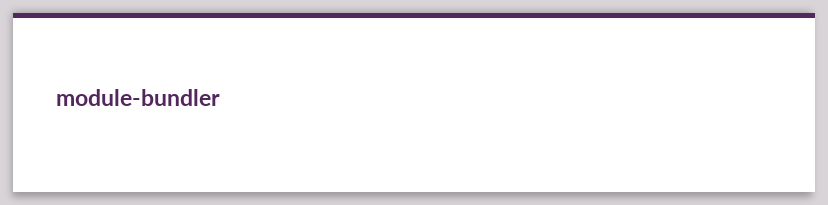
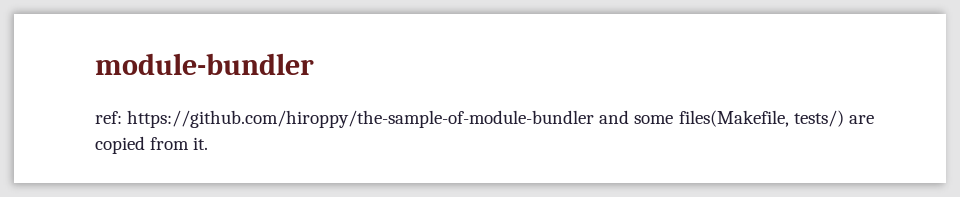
(220, 97) none -> [95,110,874,128] [95,136,209,154] // ref: https://github.com/hiroppy/the-sample-of-module-bundler and some files(Makefile, tests/) are copied from it.

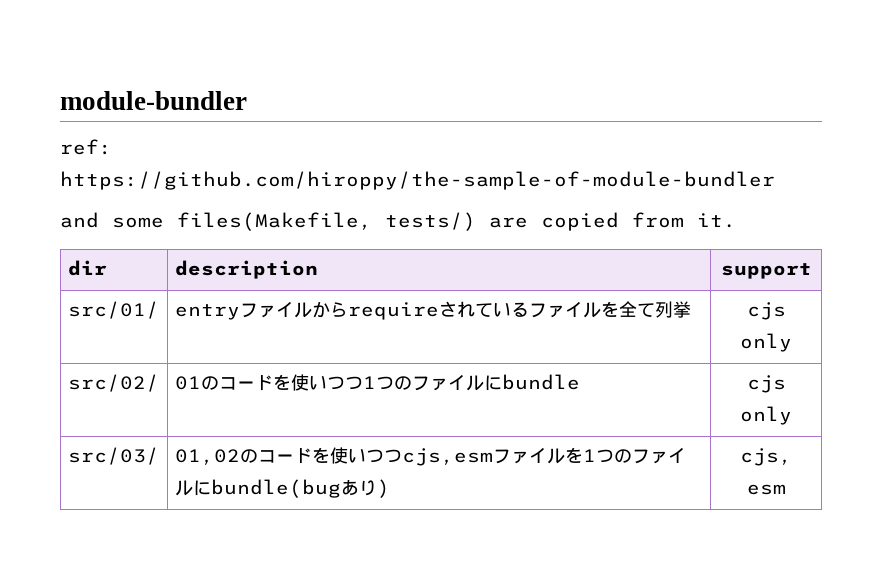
(595, 119) none -> (775, 180) //
(209, 143) none -> [67,260,107,276] [174,260,318,279] [720,263,812,279] [67,301,159,319] [174,301,691,320] [746,302,786,320] [740,333,792,352] [67,374,159,392] [174,374,580,391] [746,375,786,393] [740,406,792,425] [67,447,159,465] [174,447,686,466] [174,479,390,498] [740,448,792,466] [746,484,786,495] // dir | description | support // src/01/ | entryファイルからrequireされているファイルを全て列挙 | cjs only // src/02/ | 01のコードを使いつつ1つのファイルにbundle | cjs only // src/03/ | 01,02のコードを使いつつcjs,esmファイルを1つのファイルにbundle(bugあり) | cjs, esm

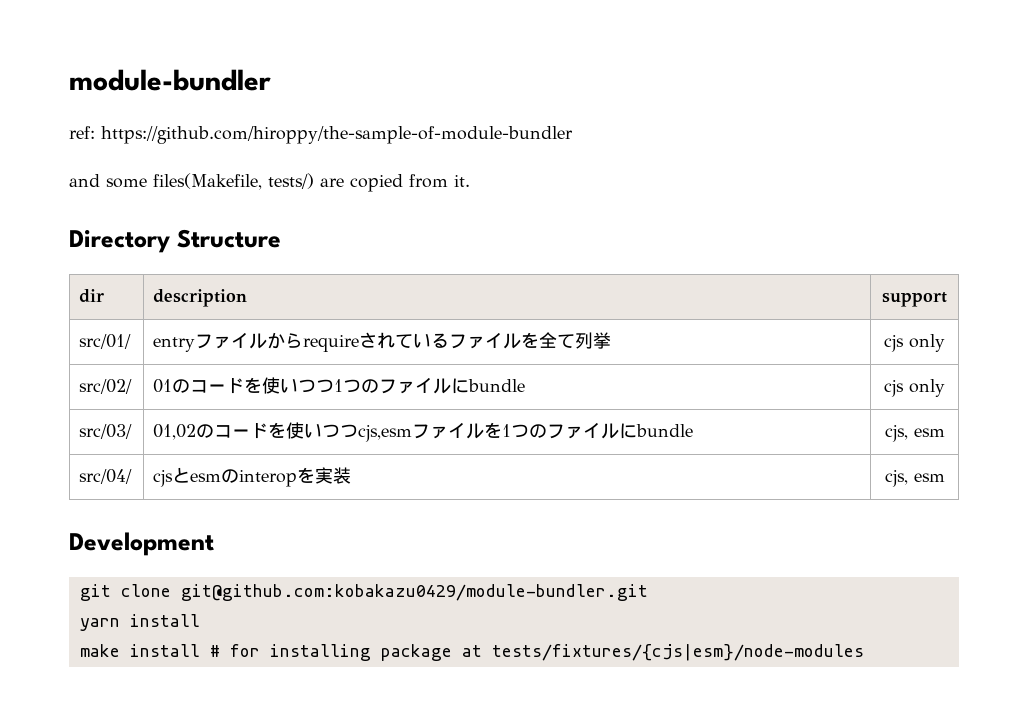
(736, 220) none -> [69,229,281,253] // Directory Structure
[210,479,390,498] [740,448,792,466] [746,484,786,495] bundle(bugあり) | cjs, esm -> [635,424,693,437] [884,425,945,442] [78,469,132,484] [152,467,351,487] [884,470,945,487] [69,532,214,556] [79,584,648,601] [79,614,200,631] [79,644,864,661] bundle | cjs, esm // src/04/ | cjsとesmのinteropを実装 | cjs, esm // Development // git clone git@github.com:kobakazu0429/module-bundler.git // yarn install // make install # for installing package at tests/fixtures/{cjs|esm}/node-modules

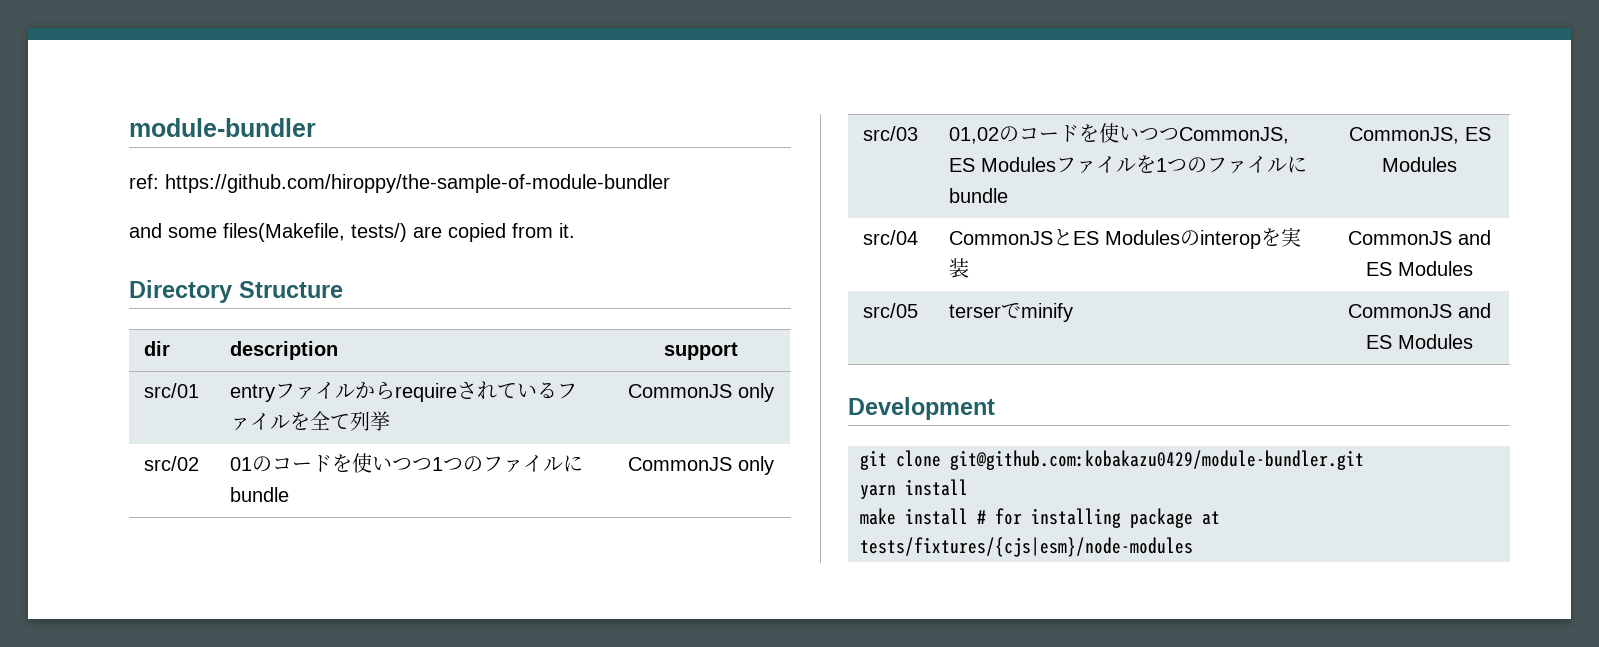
[78,334,131,349] src/01/ -> [144,383,200,398] src/01
[884,334,945,352] [78,379,132,394] cjs only // src/02/ -> [627,383,774,402] [144,456,200,471] CommonJS only // src/02
[884,379,945,397] [78,424,132,439] cjs only // src/03/ -> [627,456,774,475] [863,126,919,141] CommonJS only // src/03
[357,425,412,442] cjs,esm -> [1179,127,1290,144] [949,157,1057,172] CommonJS, ES Modules
[884,425,945,442] [78,469,132,484] [152,467,351,487] [884,470,945,487] cjs, esm // src/04/ | cjsとesmのinteropを実装 | cjs, esm -> [1348,127,1491,144] [1382,157,1457,172] [863,230,919,245] [949,227,1302,249] [949,258,970,278] [1348,230,1491,245] [1366,261,1473,276] [863,303,919,318] [949,303,1074,322] [1348,303,1491,318] [1366,334,1473,349] CommonJS, ES Modules // src/04 | CommonJSとES Modulesのinteropを実装 | CommonJS and ES Modules // src/05 | terserでminify | CommonJS and ES Modules

